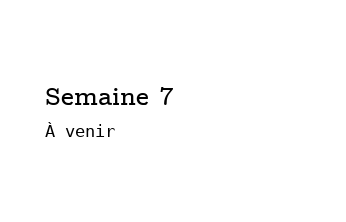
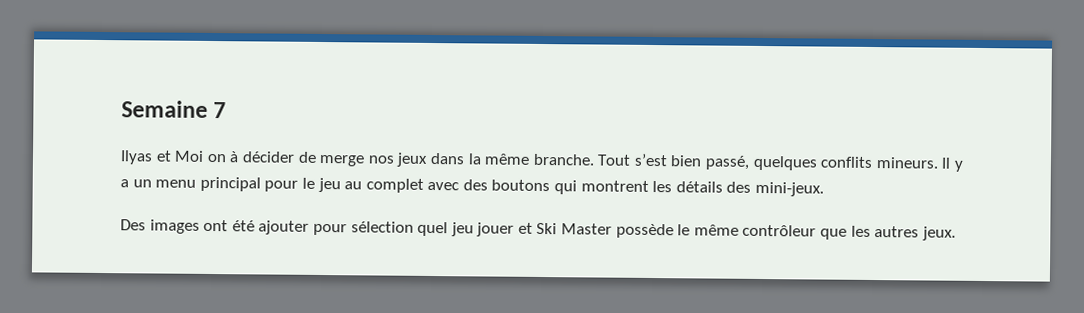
[45,122,115,137] À venir -> [120,150,964,172] [120,176,825,197] [120,219,956,241] Ilyas et Moi on à décider de merge nos jeux dans la même branche. Tout s’est bien passé, quelques conflits mineurs. Il y a un menu principal pour le jeu au complet avec des boutons qui montrent les détails des mini-jeux. // Des images ont été ajouter pour sélection quel jeu jouer et Ski Master possède le même contrôleur que les autres jeux.

